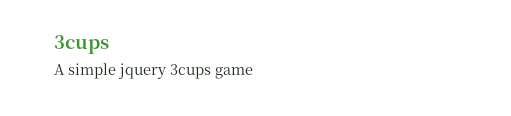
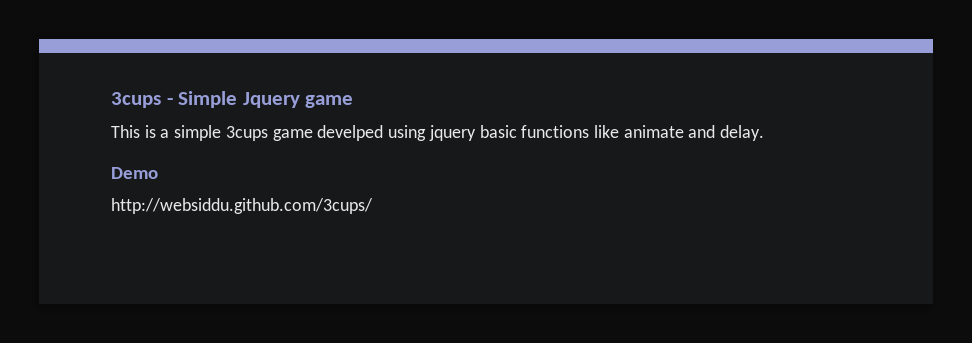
[54,35,109,54] [54,63,253,79] 3cups // A simple jquery 3cups game -> [111,91,354,108] [111,125,765,141] [111,167,158,179] [111,198,373,214] 3cups - Simple Jquery game // This is a simple 3cups game develped using jquery basic functions like animate and delay. // Demo // http://websiddu.github.com/3cups/

